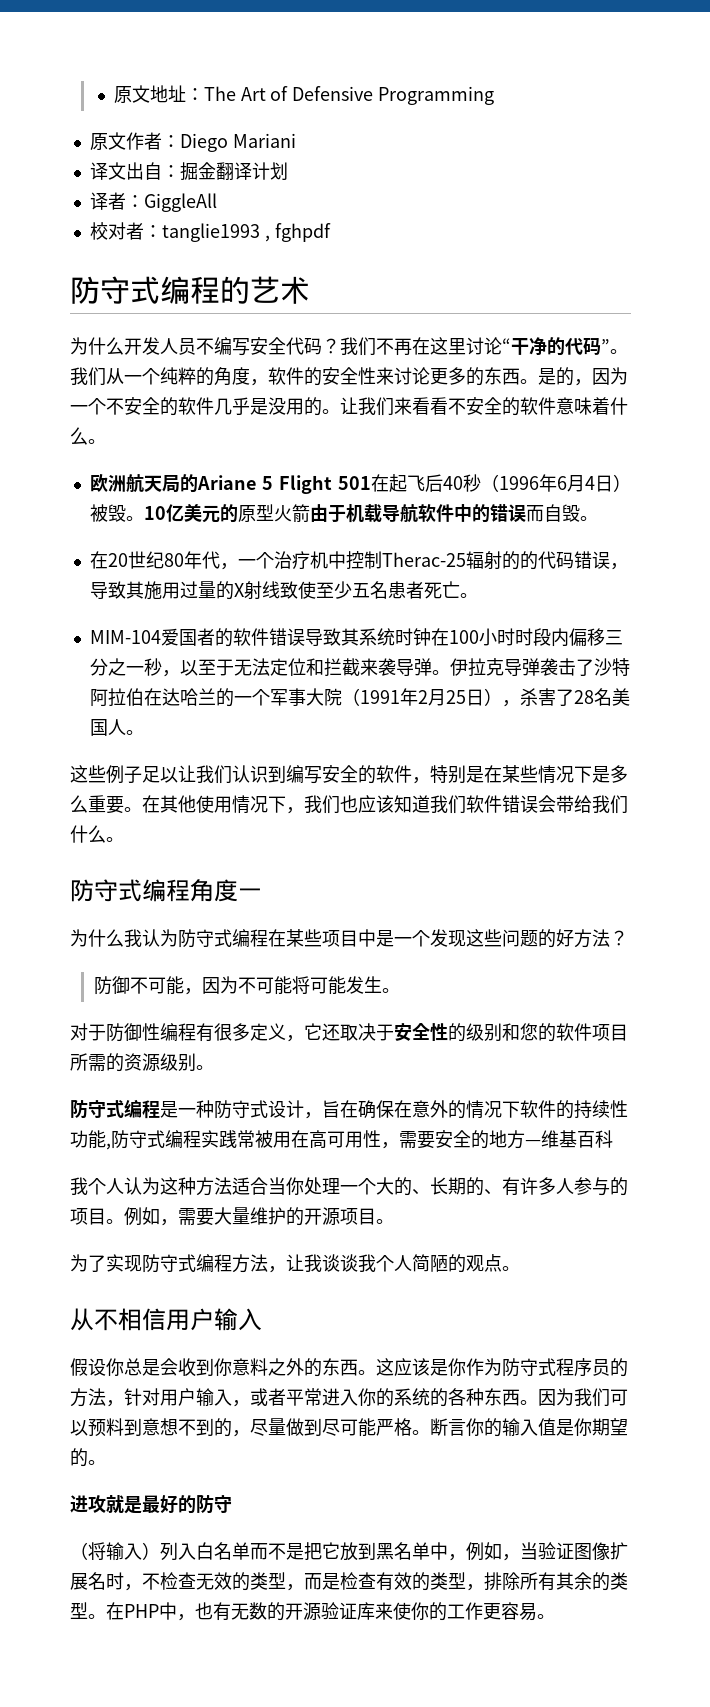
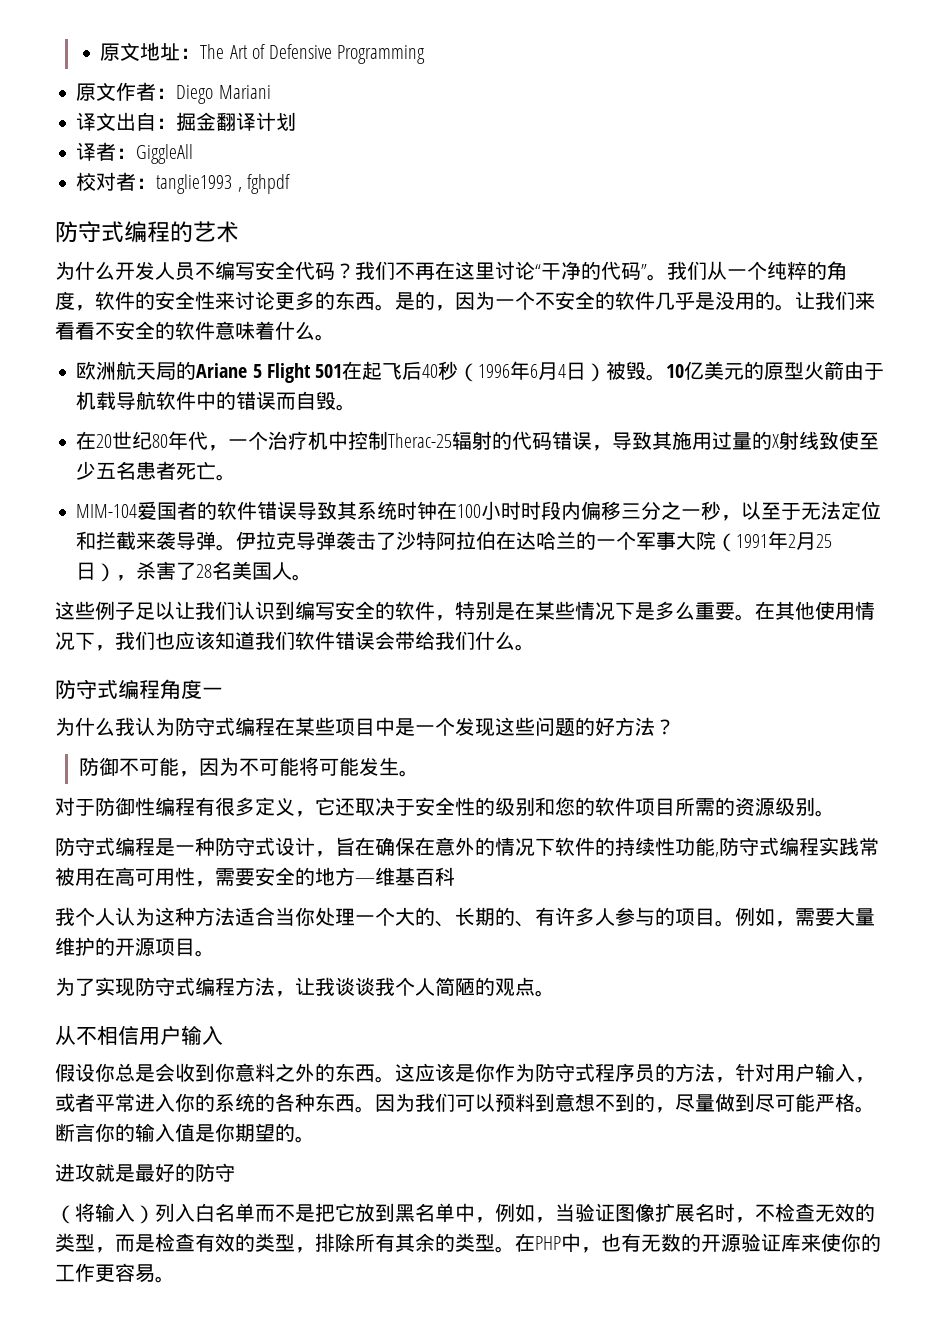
[519,551,538,570] 的 -> (513, 440) none

